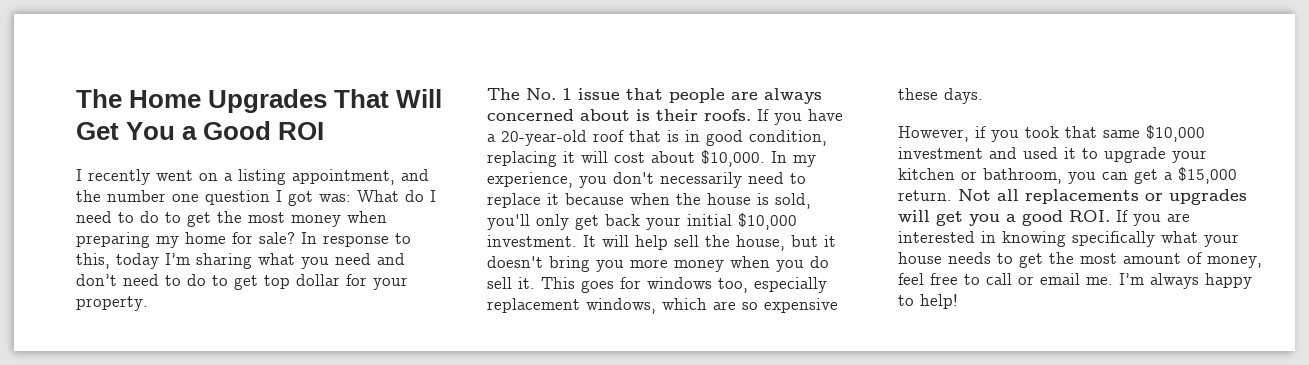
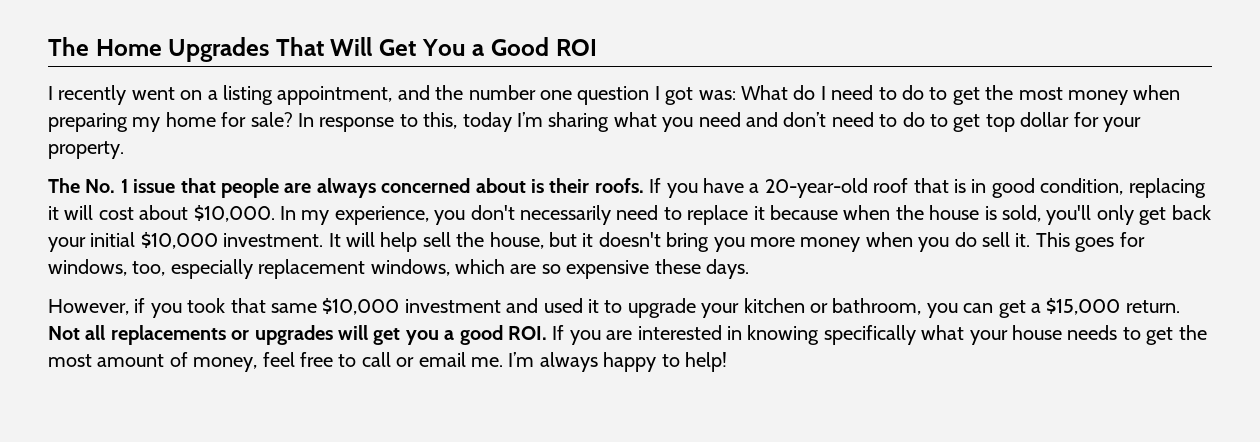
[647,277,712,289] windows -> [48,259,127,276] windows,

